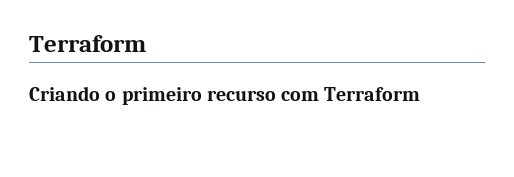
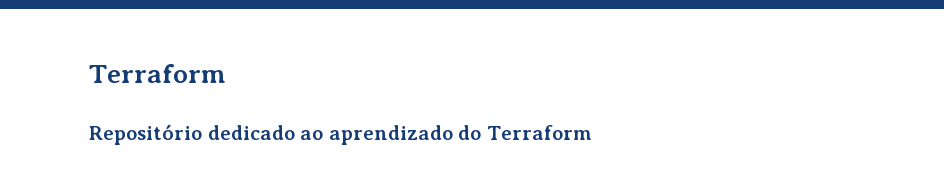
[29,86,320,105] Criando o primeiro recurso com -> [89,124,482,145] Repositório dedicado ao aprendizado do

